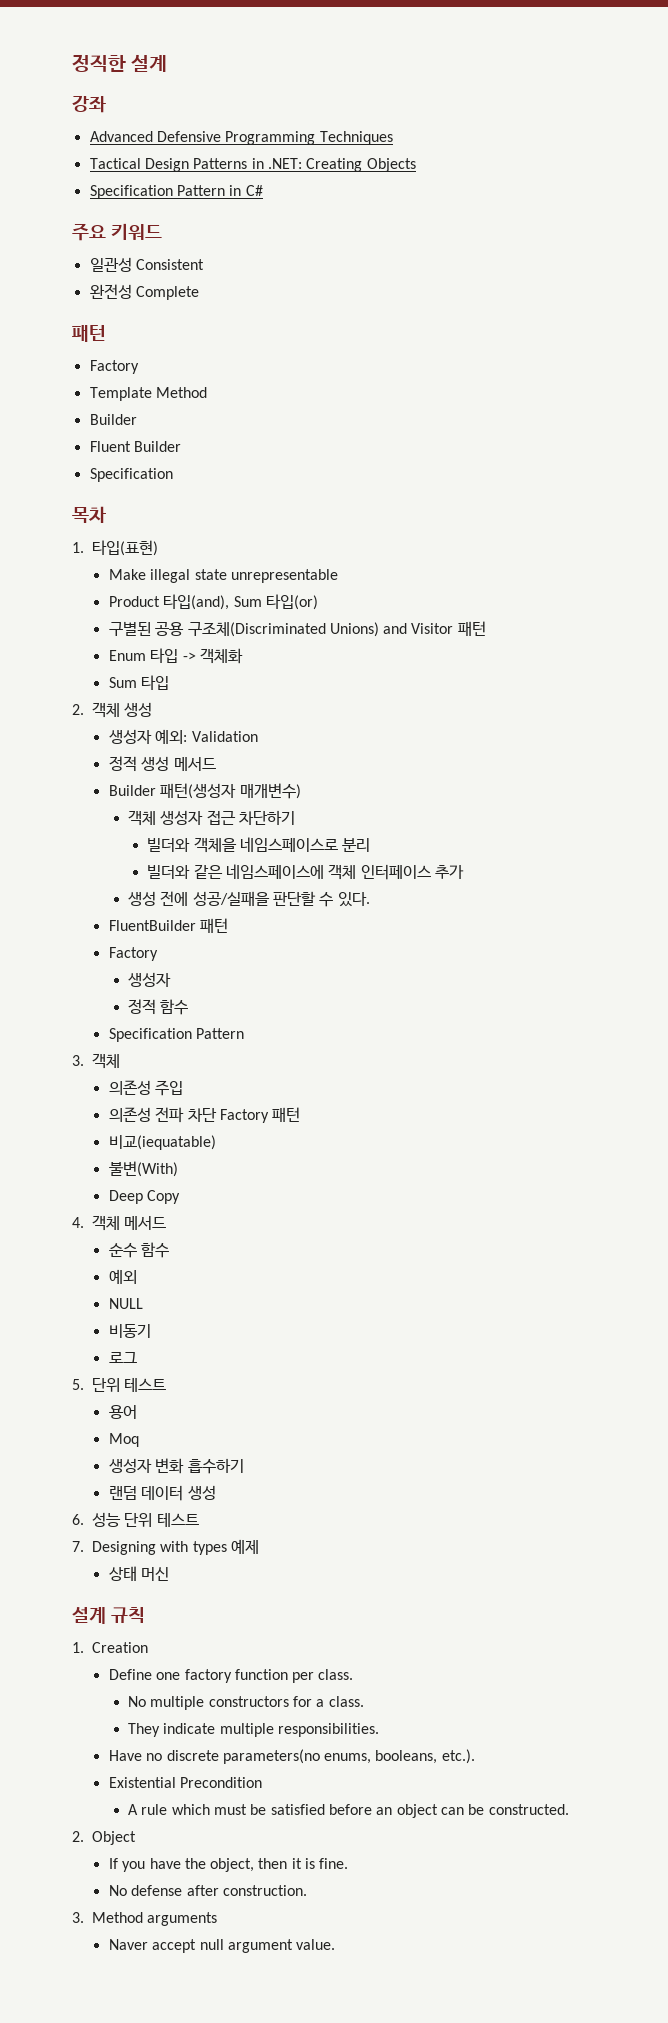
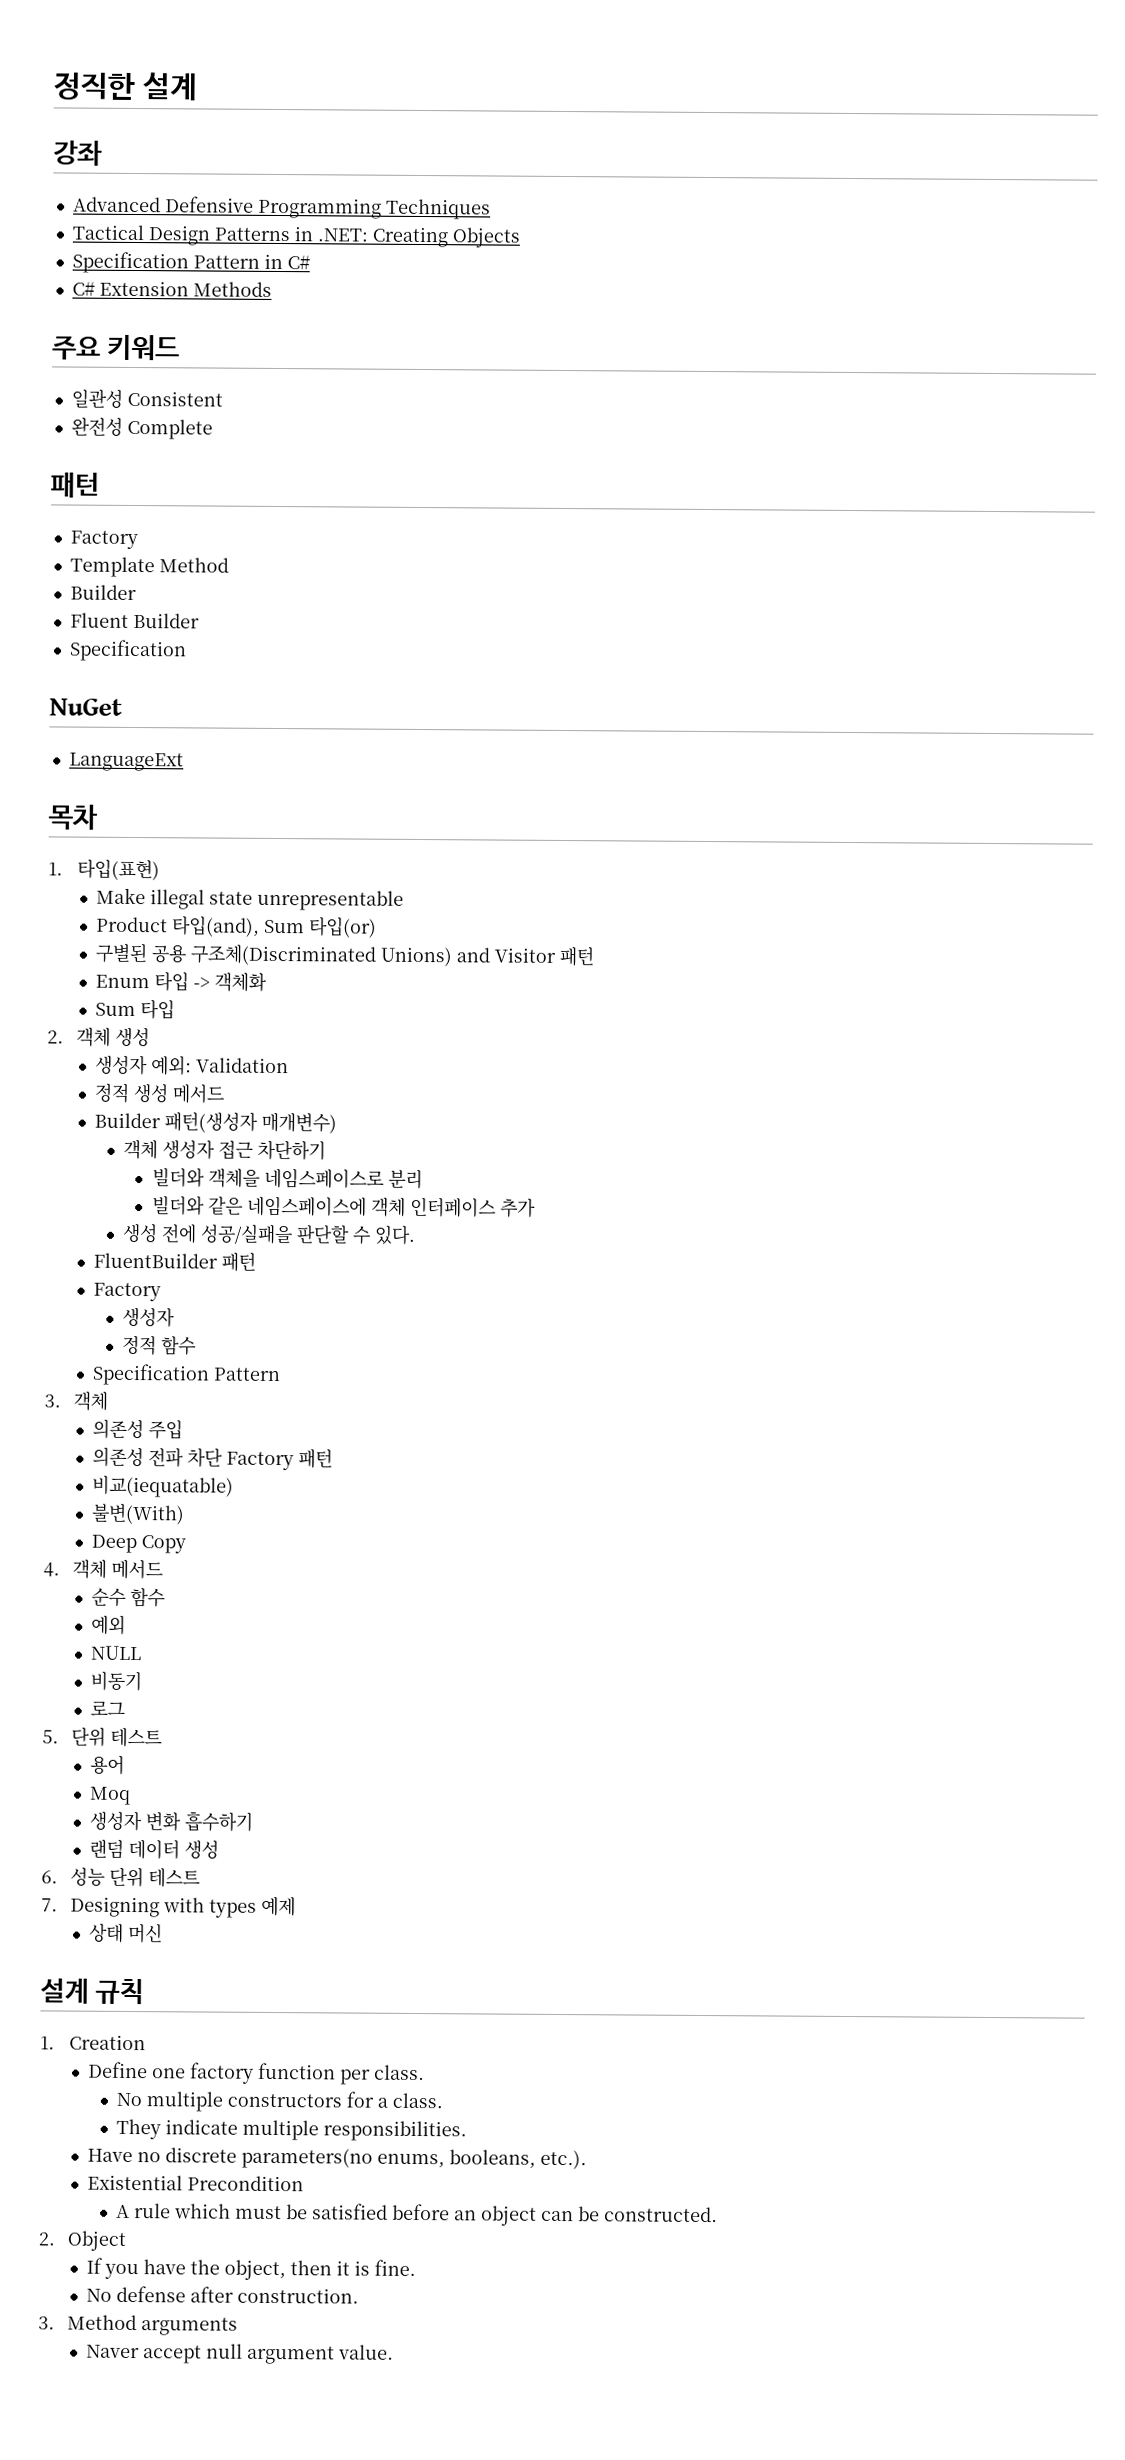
(263, 190) none -> [71,280,272,297] // C# Extension Methods
(173, 475) none -> [49,698,122,716] [68,752,184,772] // NuGet // LanguageExt

